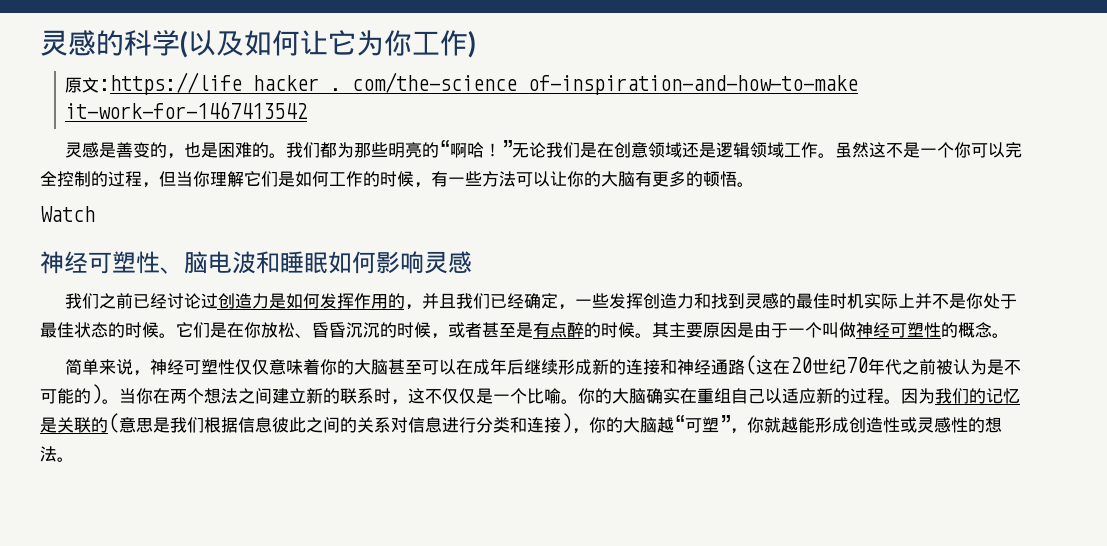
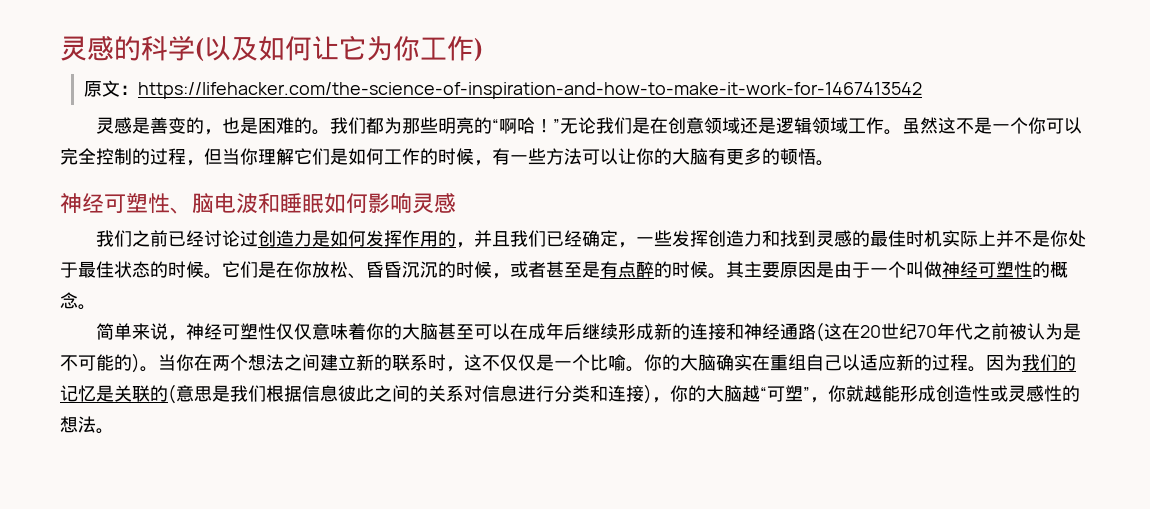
[99,72,859,95] [65,101,308,119] :https://life hacker . com/the-science of-inspiration-and-how-to-make it-work-for-1467413542 -> [119,82,922,99] ：https://lifehacker.com/the-science-of-inspiration-and-how-to-make-it-work-for-1467413542
[40,206,95,222] // Watch -> (834, 163) none

